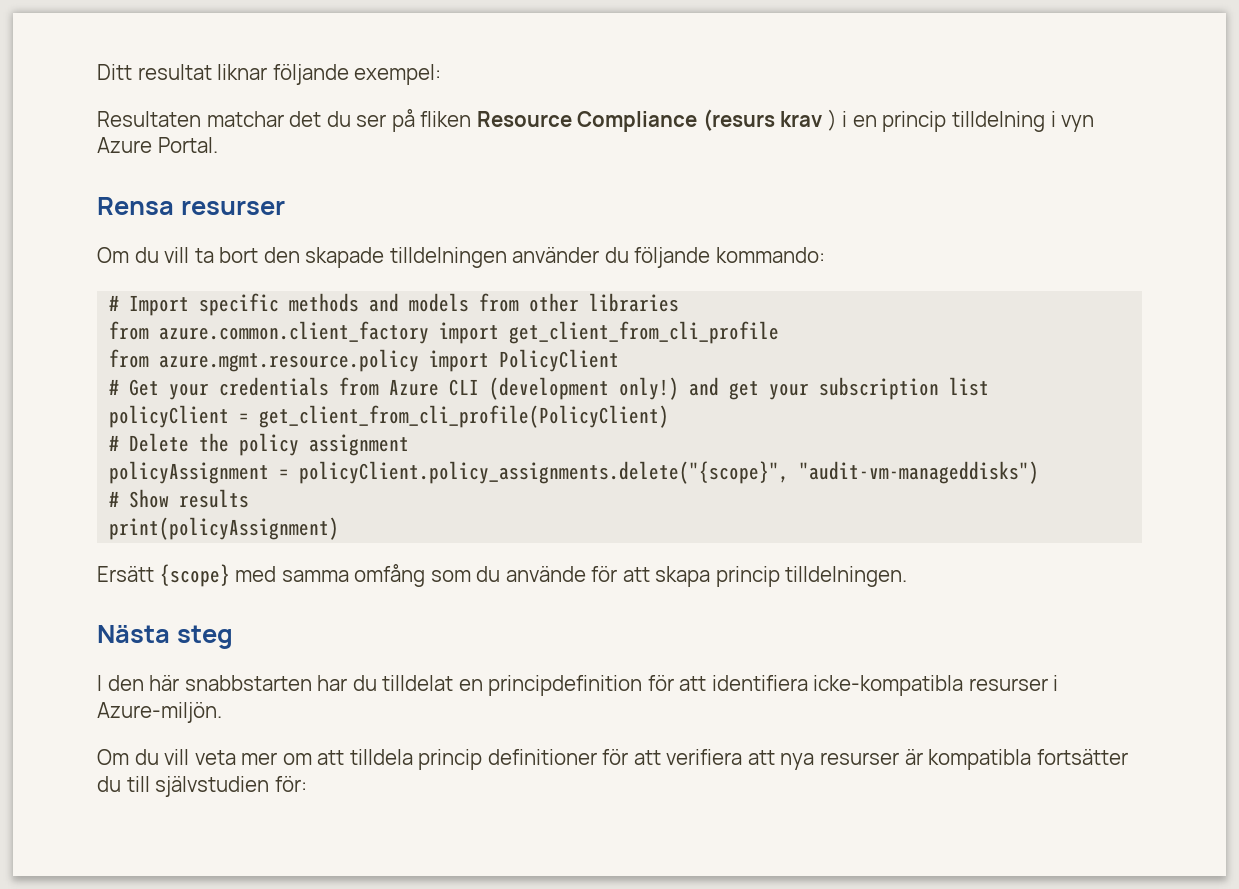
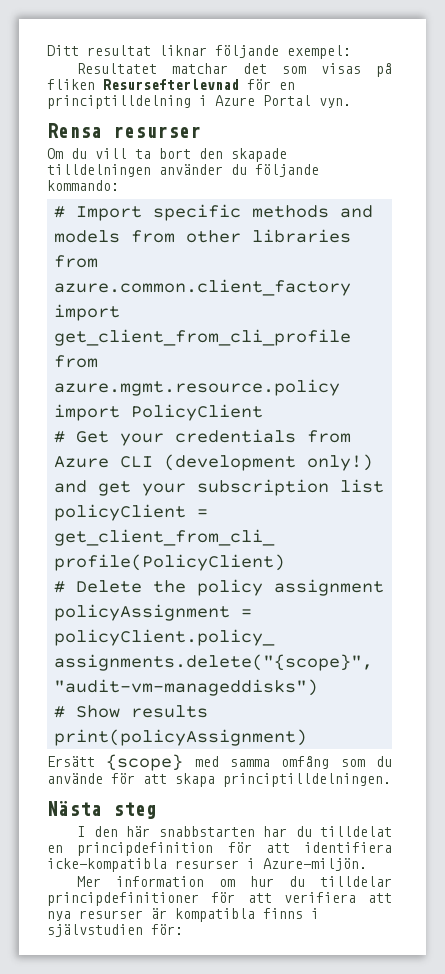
[97,111,201,127] Resultaten -> [77,63,158,74] Resultatet
[326,109,1095,132] [97,137,218,153] du ser på fliken Resource Compliance (resurs krav ) i en princip tilldelning i vyn Azure Portal. -> [282,63,392,77] [47,79,295,90] [47,95,351,109] som visas på fliken Resursefterlevnad för en principtilldelning i Azure Portal vyn.
[715,566,908,587] princip tilldelningen. -> [223,773,391,787] principtilldelningen.
[97,749,597,770] Om du vill veta mer om att tilldela princip definitioner -> [77,876,392,887] [47,892,199,906] Mer information om hur du tilldelar principdefinitioner
[1036,749,1128,765] [97,776,150,792] fortsätter du till -> [263,908,319,919] finns i

